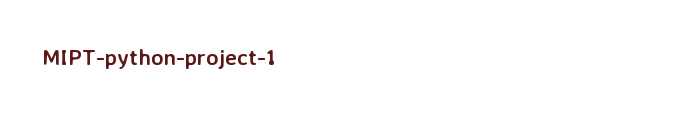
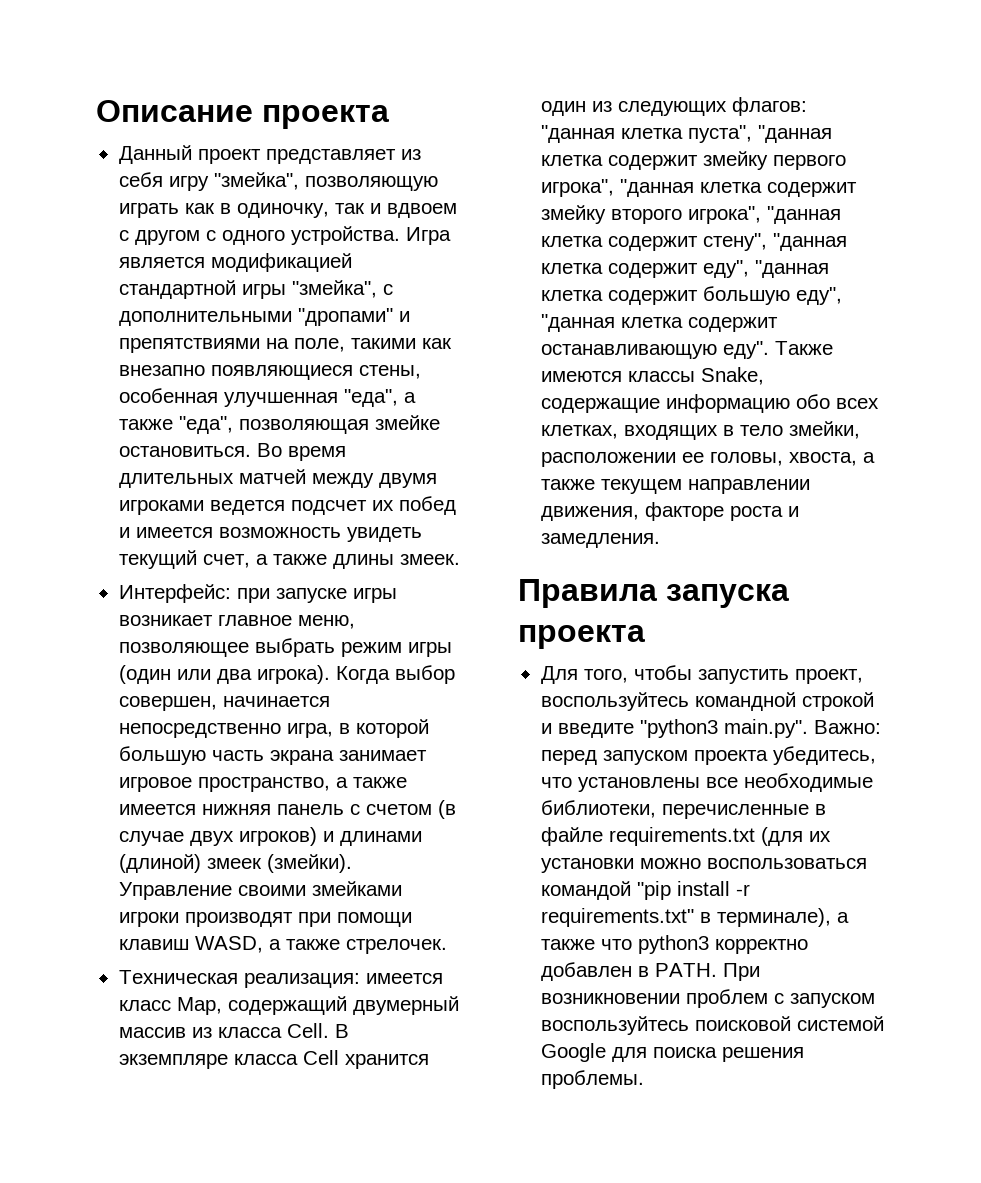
[42,49,276,69] MIPT-python-project-1 -> [96,100,389,129] [118,145,421,164] [118,172,438,191] [118,203,457,218] [118,226,451,245] [118,253,352,272] [118,280,393,299] [118,308,410,326] [118,338,452,353] [118,365,421,380] [118,388,416,407] [118,415,440,434] [118,443,346,461] [118,469,437,488] [118,496,456,515] [118,527,422,542] [118,550,460,569] [118,584,397,603] [118,615,355,629] [118,638,452,657] [118,665,455,684] [118,696,330,711] [118,719,429,738] [118,746,427,765] [118,777,407,792] [118,800,456,819] [118,827,422,846] [118,854,352,873] [118,881,402,900] [118,912,412,927] [118,936,447,954] [118,970,443,988] [118,996,459,1015] [118,1023,349,1038] [118,1050,429,1069] [540,97,807,116] [540,125,832,143] [540,151,846,170] [540,179,857,197] [540,205,841,224] [540,233,847,251] [540,260,829,278] [540,286,842,305] [540,314,778,332] [540,341,833,359] [540,367,764,385] [540,394,879,413] [540,421,860,440] [540,452,875,467] [540,479,810,494] [540,502,799,521] [540,533,660,548] [518,579,789,608] [518,625,645,649] [540,665,863,684] [540,692,874,711] [540,719,881,738] [540,746,876,765] [540,773,873,792] [540,800,826,819] [540,827,831,846] [540,858,867,873] [540,881,750,900] [540,908,849,927] [540,935,808,954] [540,962,760,981] [540,989,875,1008] [540,1016,884,1035] [540,1043,804,1062] [540,1070,644,1089] Описание проекта // Данный проект представляет из себя игру "змейка", позволяющую играть как в одиночку, так и вдвоем с другом с одного устройства. Игра является модификацией стандартной игры "змейка", с дополнительными "дропами" и препятствиями на поле, такими как внезапно появляющиеся стены, особенная улучшенная "еда", а также "еда", позволяющая змейке остановиться. Во время длительных матчей между двумя игроками ведется подсчет их побед и имеется возможность увидеть текущий счет, а также длины змеек. // Интерфейс: при запуске игры возникает главное меню, позволяющее выбрать режим игры (один или два игрока). Когда выбор совершен, начинается непосредственно игра, в которой большую часть экрана занимает игровое пространство, а также имеется нижняя панель с счетом (в случае двух игроков) и длинами (длиной) змеек (змейки). Управление своими змейками игроки производят при помощи клавиш WASD, а также стрелочек. // Техническая реализация: имеется класс Map, содержащий двумерный массив из класса Cell. В экземпляре класса Cell хранится один из следующих флагов: "данная клетка пуста", "данная клетка содержит змейку первого игрока", "данная клетка содержит змейку второго игрока", "данная клетка содержит стену", "данная клетка содержит еду", "данная клетка содержит большую еду", "данная клетка содержит останавливающую еду". Также имеются классы Snake, содержащие информацию обо всех клетках, входящих в тело змейки, расположении ее головы, хвоста, а также текущем направлении движения, факторе роста и замедления. // Правила запуска проекта // Для того, чтобы запустить проект, воспользуйтесь командной строкой и введите "python3 main.py". Важно: перед запуском проекта убедитесь, что установлены все необходимые библиотеки, перечисленные в файле requirements.txt (для их установки можно воспользоваться командой "pip install -r requirements.txt" в терминале), а также что python3 корректно добавлен в PATH. При возникновении проблем с запуском воспользуйтесь поисковой системой Google для поиска решения проблемы.

